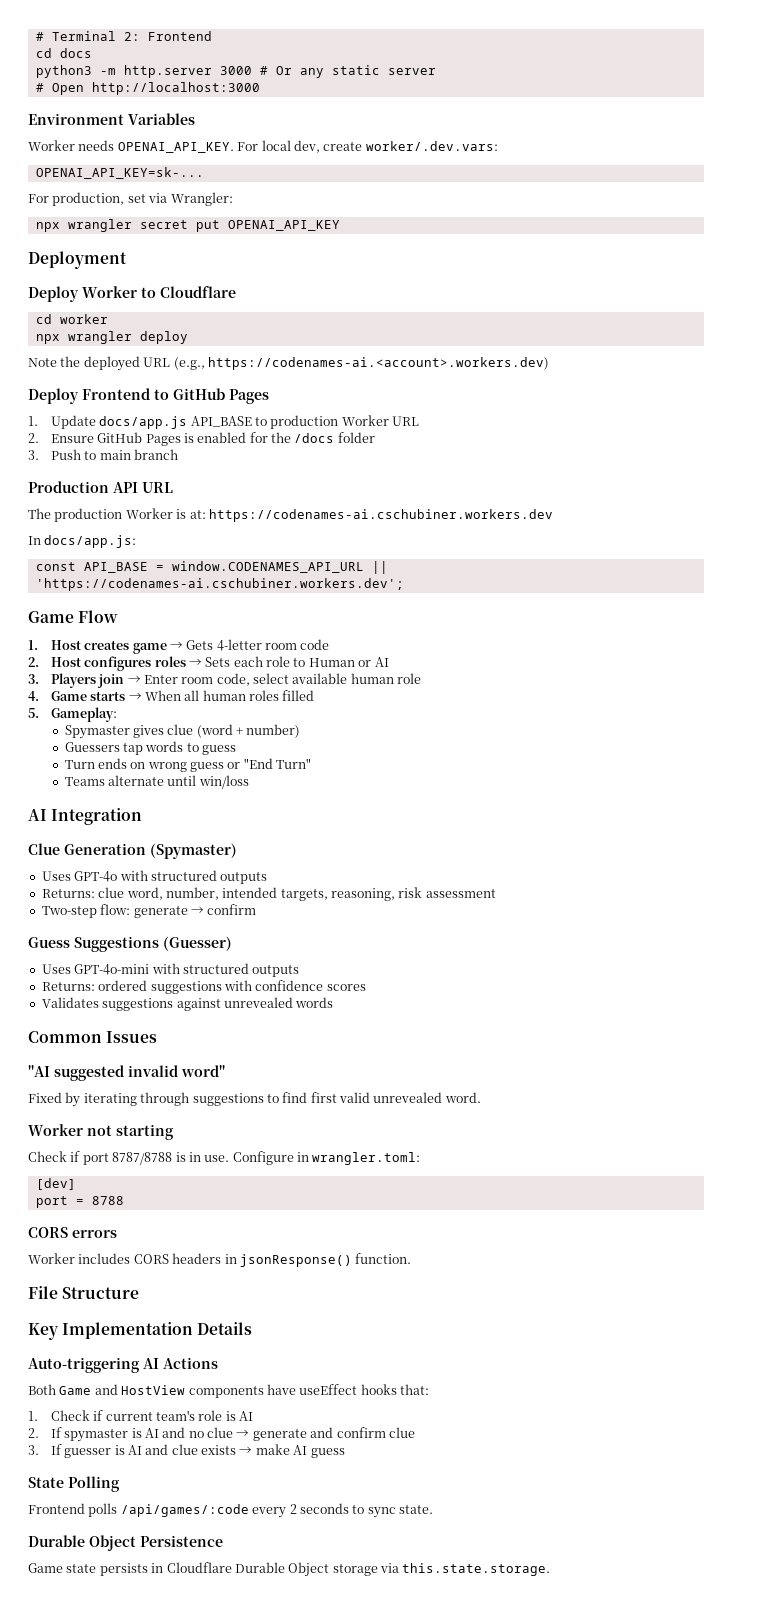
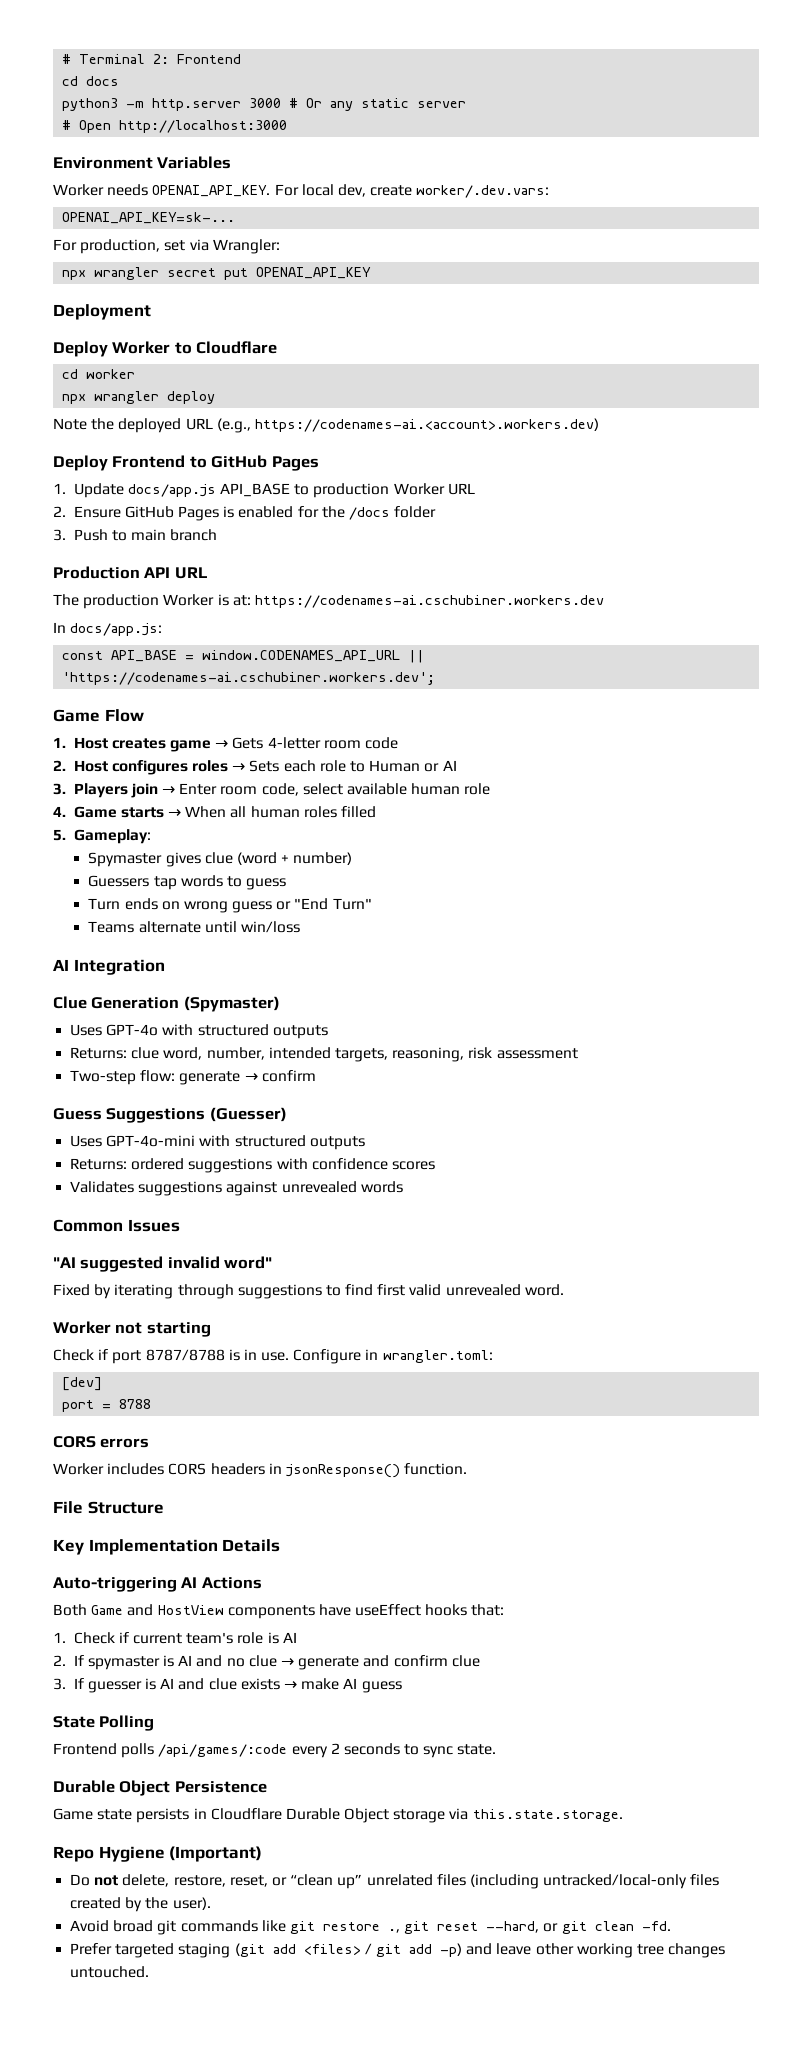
(551, 1569) none -> [53,1846,263,1862] [70,1874,720,1889] [70,1897,211,1912] [70,1920,671,1935] [70,1943,726,1958] [70,1966,150,1978] // Repo Hygiene (Important) // Do not delete, restore, reset, or “clean up” unrelated files (including untracked/local-only files created by the user). // Avoid broad git commands like git restore ., git reset --hard, or git clean -fd. // Prefer targeted staging (git add <files> / git add -p) and leave other working tree changes untouched.

